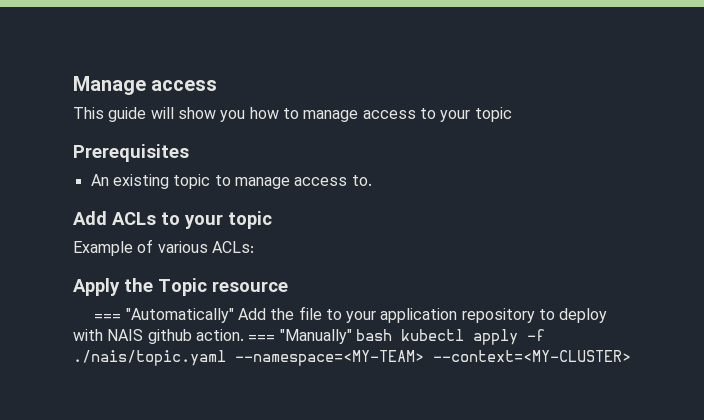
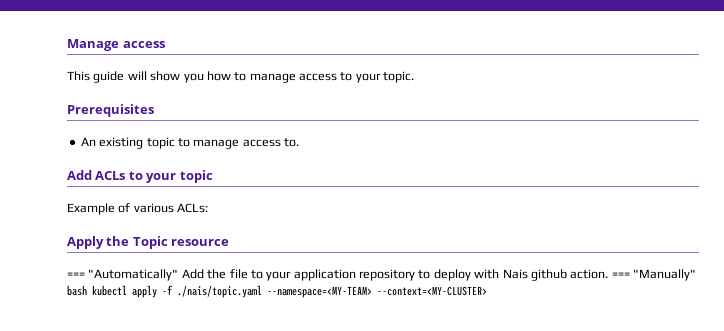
[474,107,512,122] topic -> [383,71,415,83] topic.
[107,329,144,341] NAIS -> [502,269,528,279] Nais

